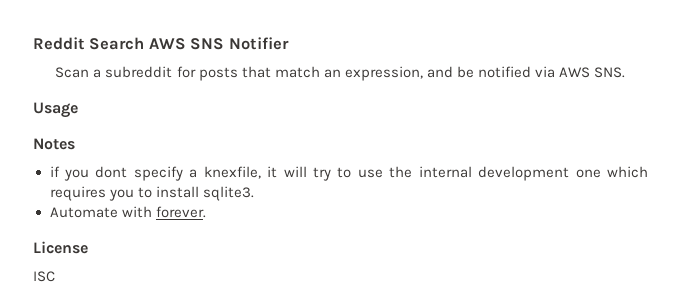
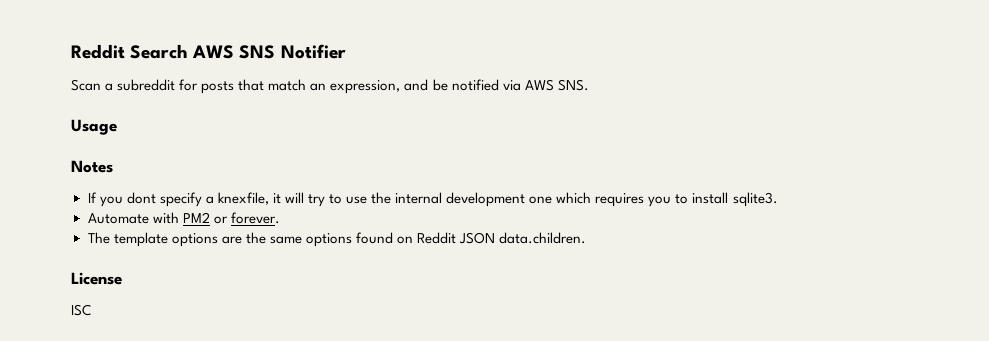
[49,166,60,177] if -> [87,192,97,203] If
(152, 212) none -> [182,212,228,224] PM2 or
(206, 212) none -> [87,232,587,247] // The template options are the same options found on Reddit JSON data.children.

